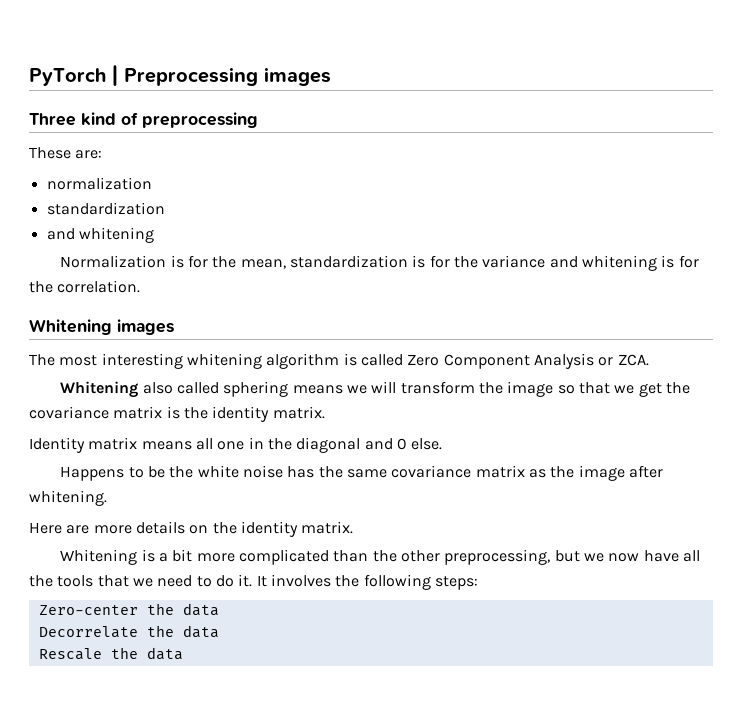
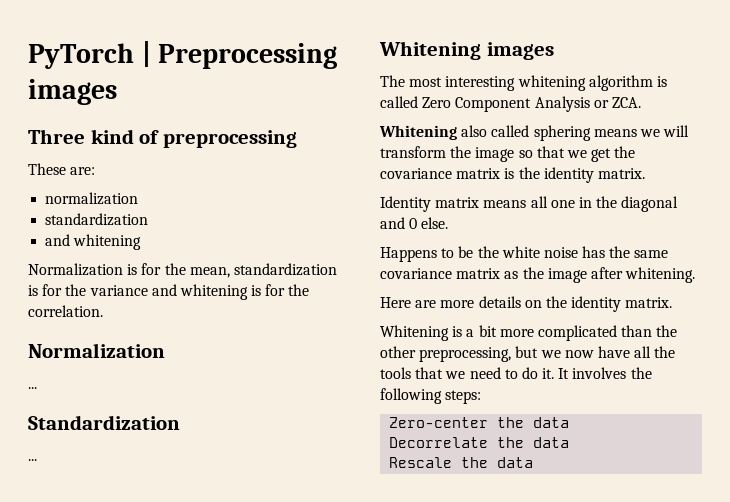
(141, 286) none -> [28,343,165,358] [28,387,37,389] [28,415,180,430] [28,459,37,461] // Normalization // ... // Standardization // ...

